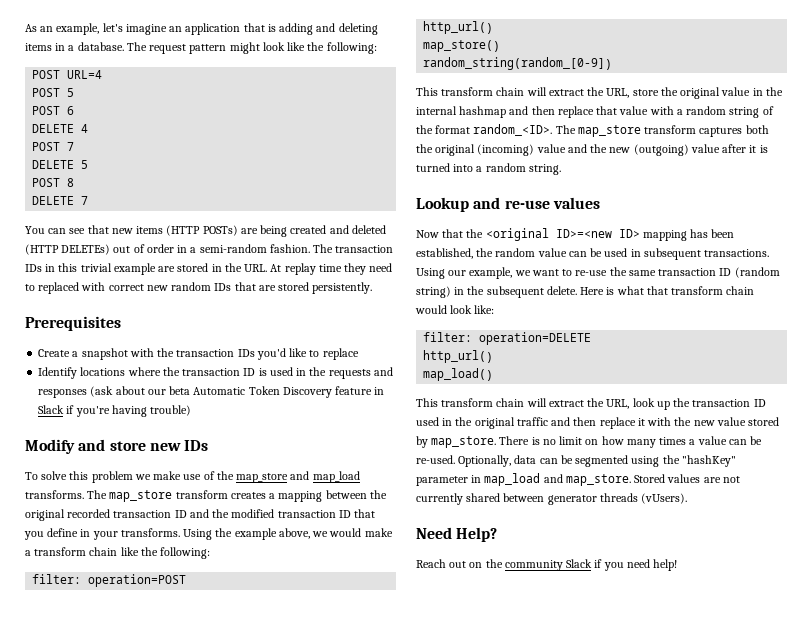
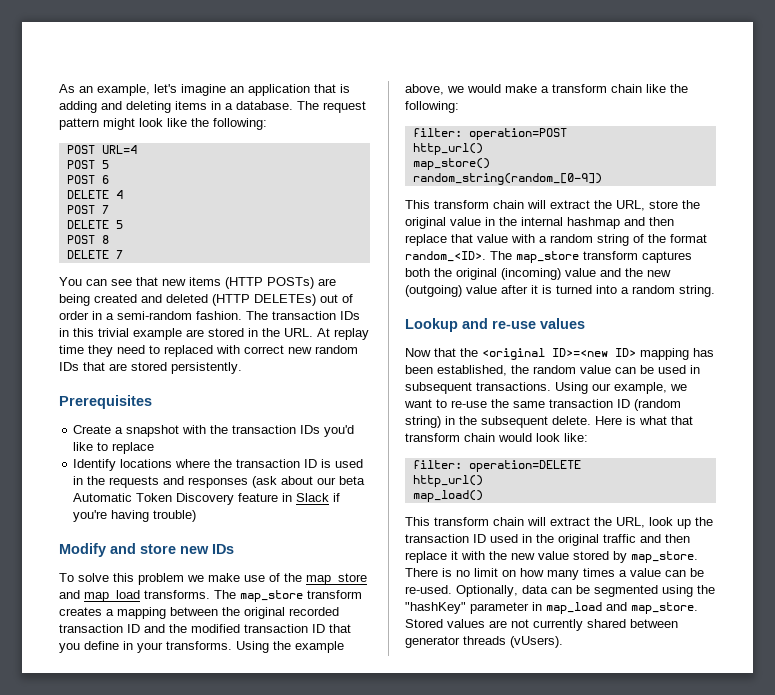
[416,527,498,542] [416,559,678,571] // Need Help? // Reach out on the community Slack if you need help! -> (563, 642) none

